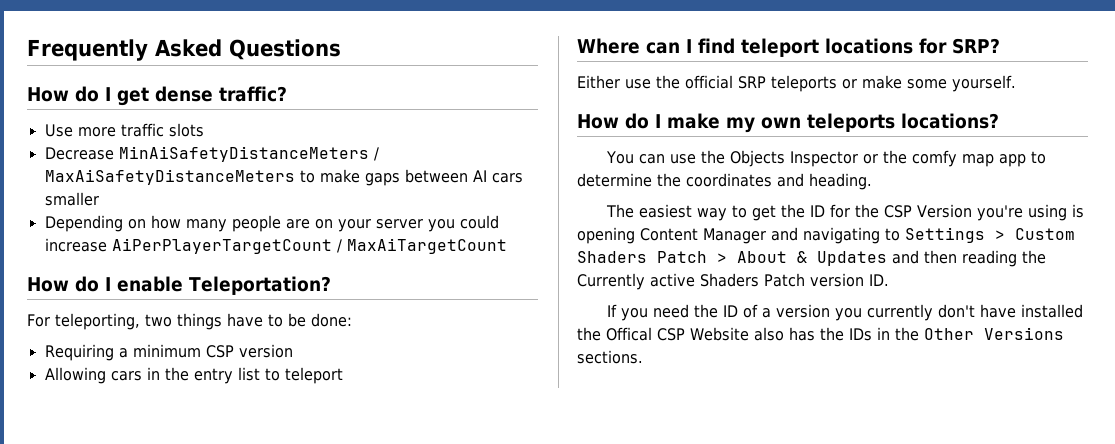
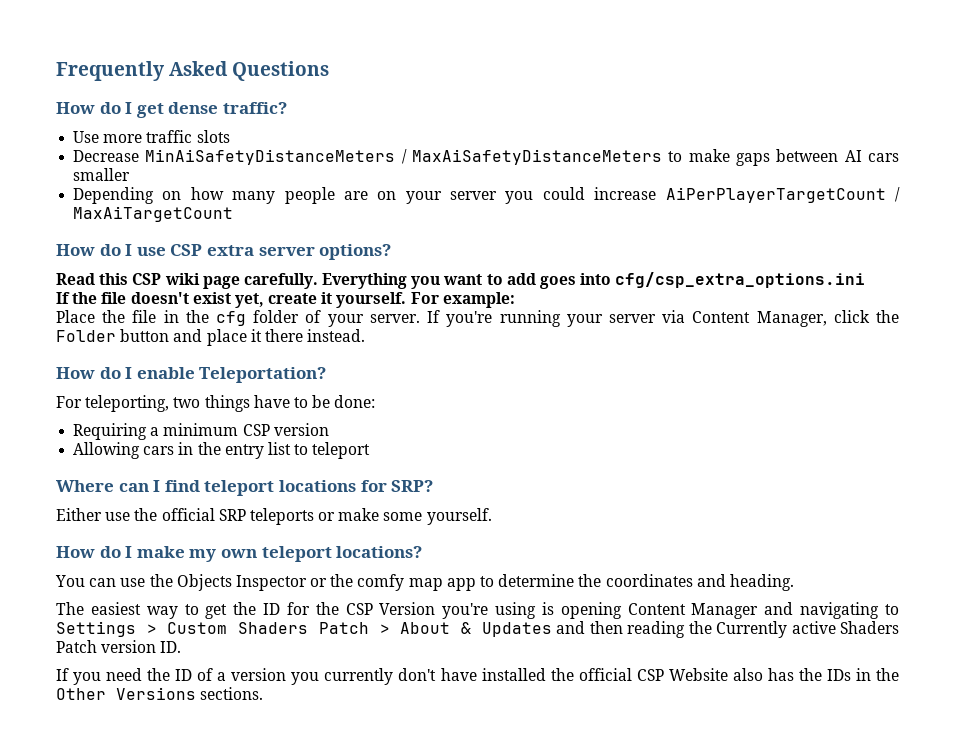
(507, 246) none -> [56,244,392,260] [56,272,866,289] [56,292,515,308] [56,310,899,327] [56,329,366,346] // How do I use CSP extra server options? // Read this CSP wiki page carefully. Everything you want to add goes into cfg/csp_extra_options.ini // If the file doesn't exist yet, create it yourself. For example: // Place the file in the cfg folder of your server. If you're running your server via Content Manager, click the Folder button and place it there instead.
[807,113,895,132] teleports -> [261,546,332,562] teleport
[606,327,652,341] Offical -> [578,668,632,681] official

